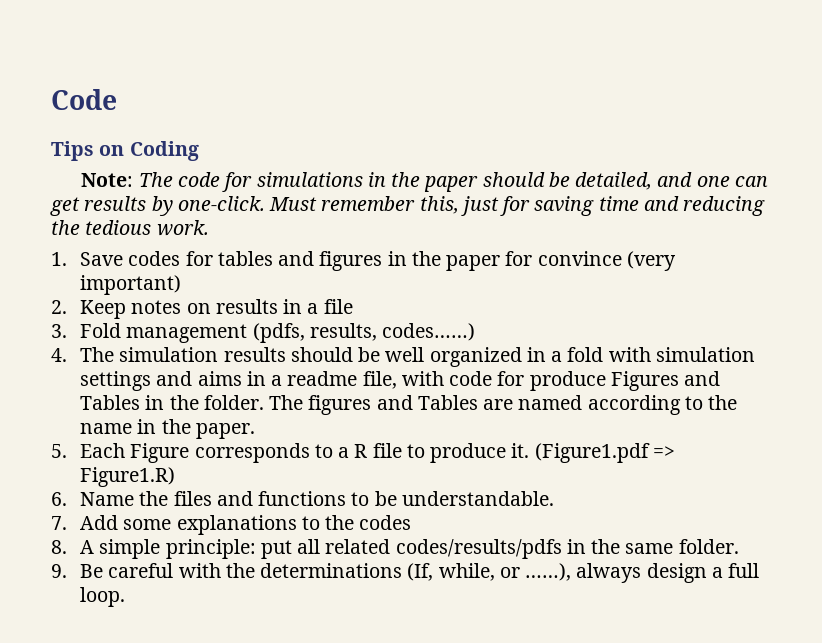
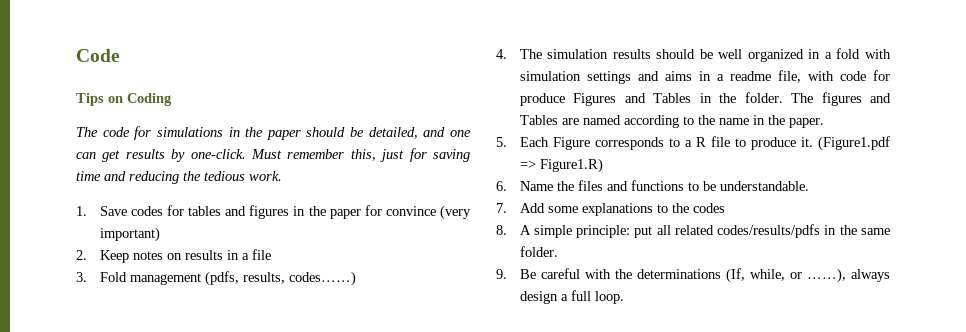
[81,173,134,187] Note: -> (172, 99) none

